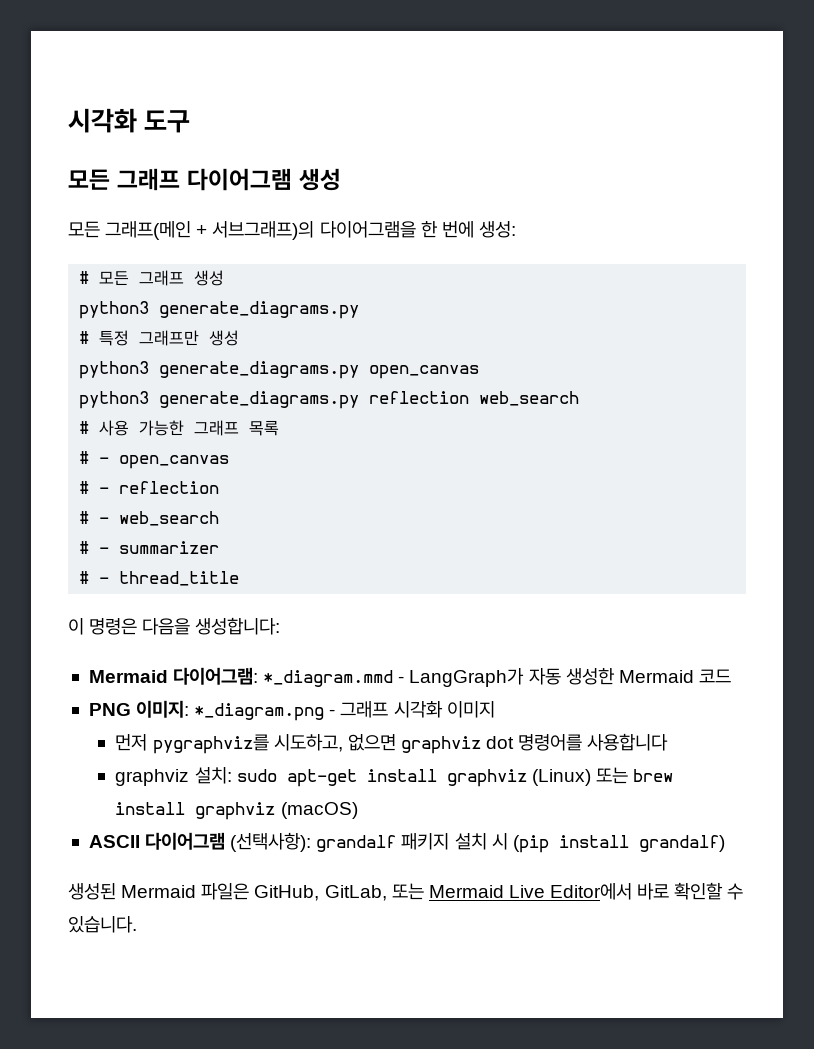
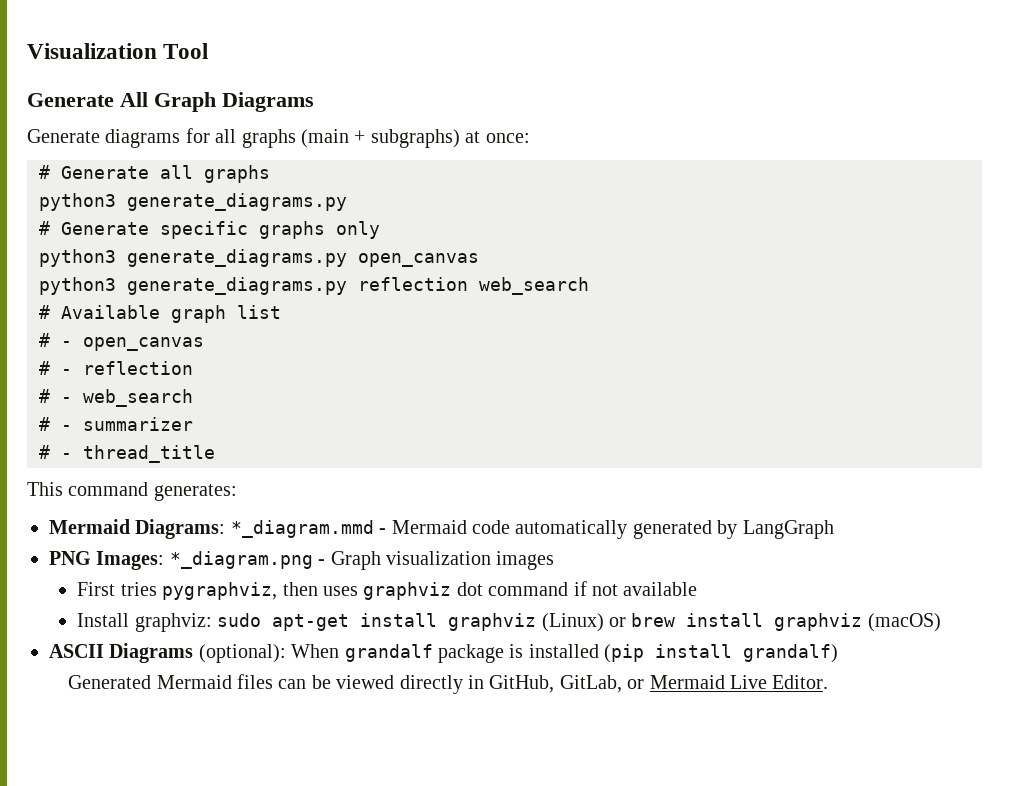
[68,108,191,133] [68,168,341,191] [68,221,516,240] [79,270,225,286] 시각화 도구 // 모든 그래프 다이어그램 생성 // 모든 그래프(메인 + 서브그래프)의 다이어그램을 한 번에 생성: // # 모든 그래프 생성 -> [27,43,209,59] [27,92,314,112] [27,128,530,148] [39,165,270,183] Visualization Tool // Generate All Graph Diagrams // Generate diagrams for all graphs (main + subgraphs) at once: // # Generate all graphs
[99,330,240,346] 특정 그래프만 생성 -> [61,221,380,239] Generate specific graphs only
[99,420,280,436] 사용 가능한 그래프 목록 -> [61,305,281,323] Available graph list
[68,617,281,635] [88,667,259,685] 이 명령은 다음을 생성합니다: // Mermaid 다이어그램: -> [27,482,237,501] [49,519,226,539] This command generates: // Mermaid Diagrams:
[409,668,731,687] LangGraph가 자동 생성한 Mermaid 코드 -> [391,520,834,539] Mermaid code automatically generated by LangGraph
[136,700,190,718] 이미지: -> [96,551,165,570] Images:
[340,701,495,718] [115,733,669,754] [115,767,232,786] 그래프 시각화 이미지 // 먼저 pygraphviz를 시도하고, 없으면 graphviz dot 명령어를 사용합니다 // graphviz 설치: -> [330,551,555,570] [77,581,698,600] [77,613,212,632] Graph visualization images // First tries pygraphviz, then uses graphviz dot command if not available // Install graphviz:
[595,767,628,784] 또는 -> [609,617,627,627] or
[145,832,725,853] [68,883,250,900] 다이어그램 (선택사항): grandalf 패키지 설치 시 (pip install grandalf) // 생성된 Mermaid 파일은 -> [109,643,839,663] [68,674,484,694] Diagrams (optional): When grandalf package is installed (pip install grandalf) // Generated Mermaid files can be viewed directly in
[391,883,424,900] 또는 -> [627,679,645,689] or
[550,882,744,900] [68,916,137,933] Editor에서 바로 확인할 수 있습니다. -> [772,675,829,689] Editor.

